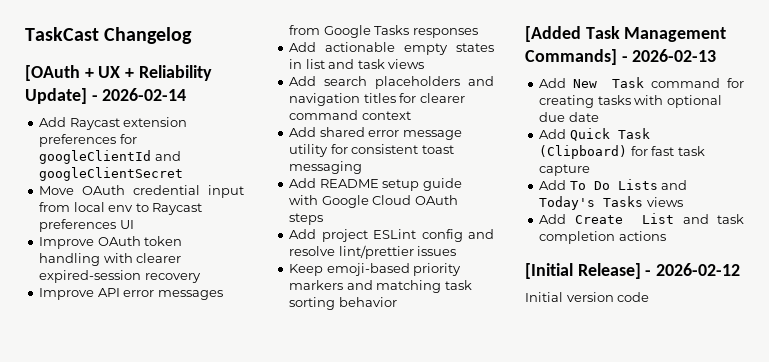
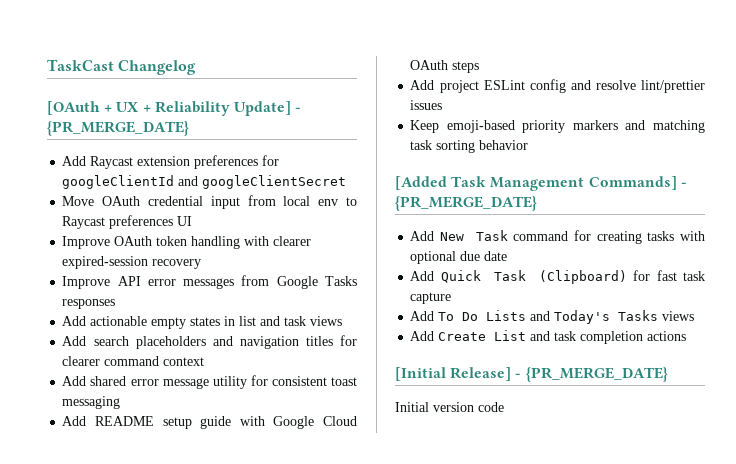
[102,88,187,101] 2026-02-14 -> [47,121,189,136] {PR_MERGE_DATE}
[632,49,717,62] 2026-02-13 -> [395,196,537,211] {PR_MERGE_DATE}
[656,263,741,276] 2026-02-12 -> [525,367,668,382] {PR_MERGE_DATE}

